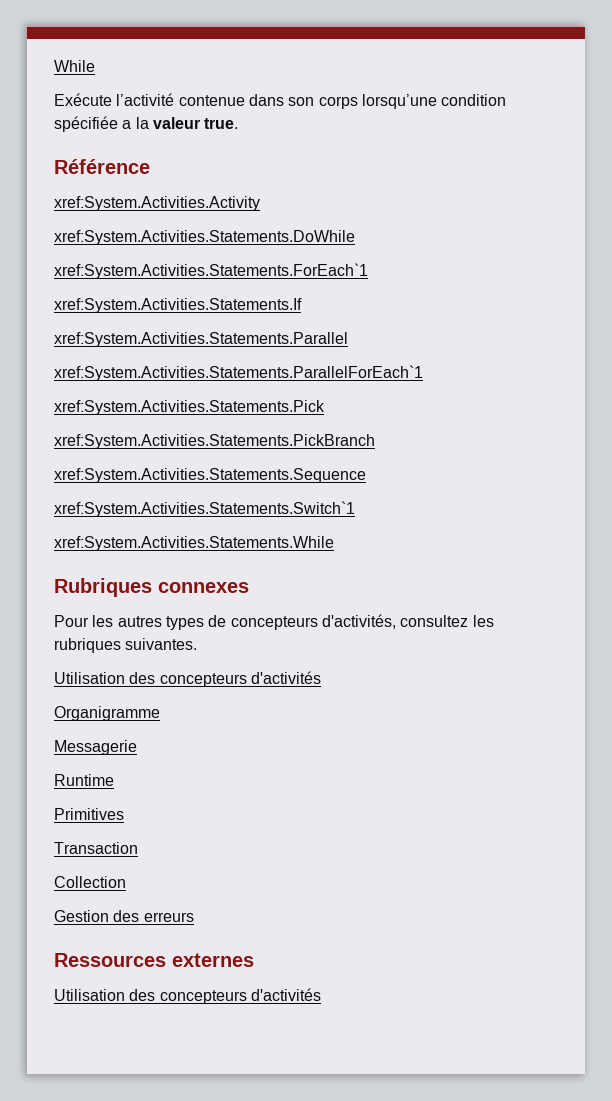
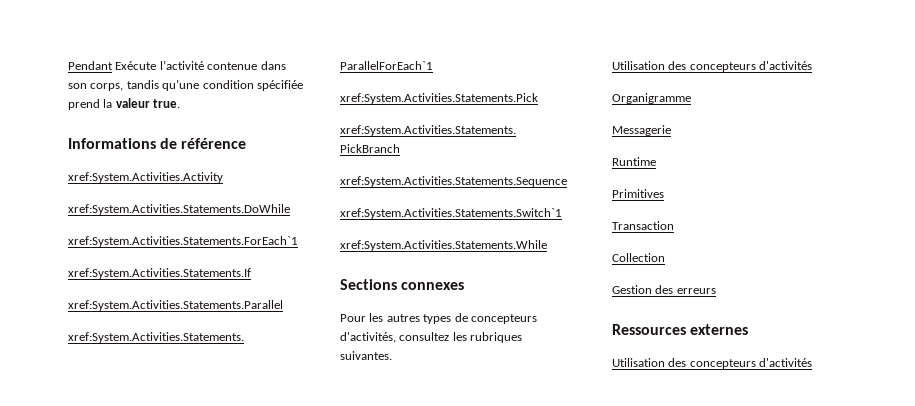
[54,60,95,72] While // -> [68,61,113,70] Pendant
[318,94,437,109] corps lorsqu’une -> [90,79,200,91] corps, tandis qu’une
[122,120,132,129] a -> [68,99,100,110] prend
[54,159,150,174] Référence -> [68,138,247,149] Informations de référence
[54,578,152,597] Rubriques -> [340,279,397,290] Sections

